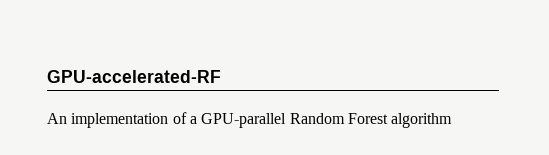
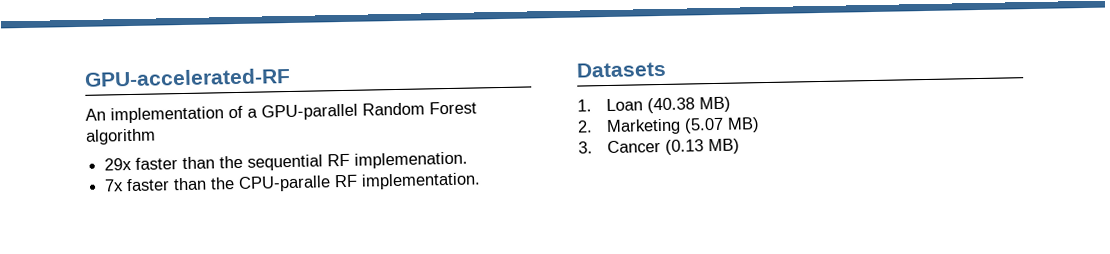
(453, 120) none -> [104,151,469,171] [104,172,482,192] [576,61,667,78] [577,96,731,114] [577,117,760,136] [578,138,740,155] // 29x faster than the sequential RF implemenation. // 7x faster than the CPU-paralle RF implementation. // Datasets // 1. Loan (40.38 MB) // 2. Marketing (5.07 MB) // 3. Cancer (0.13 MB)

